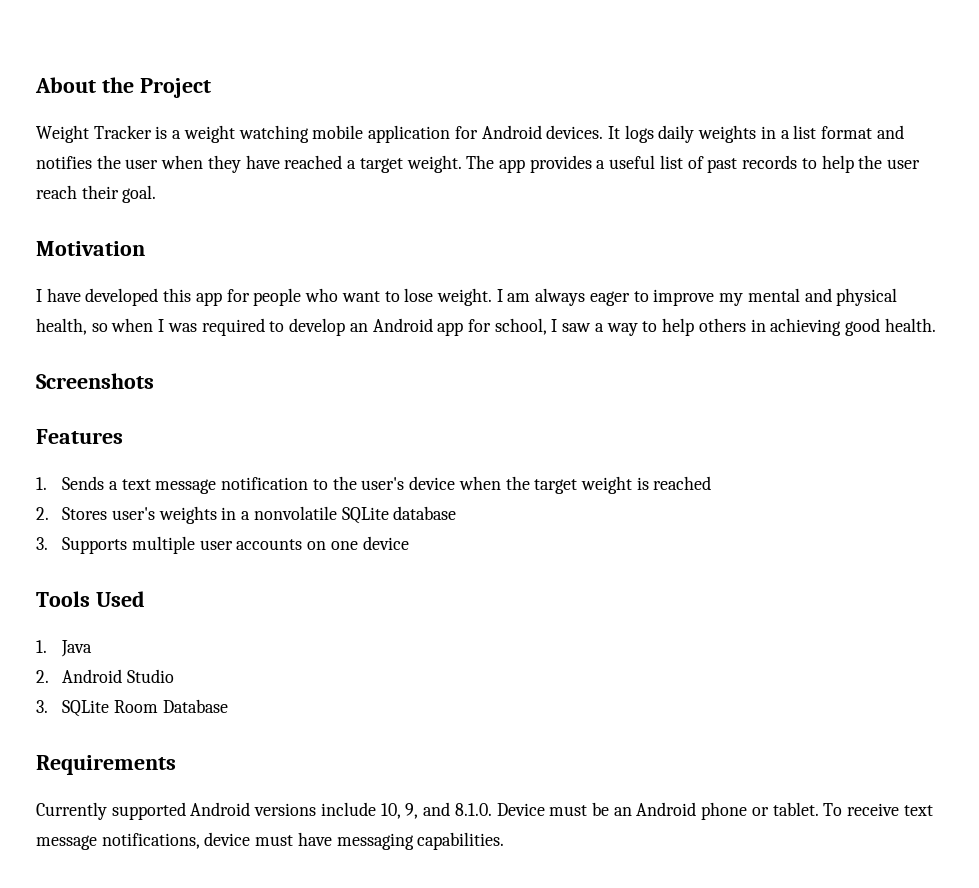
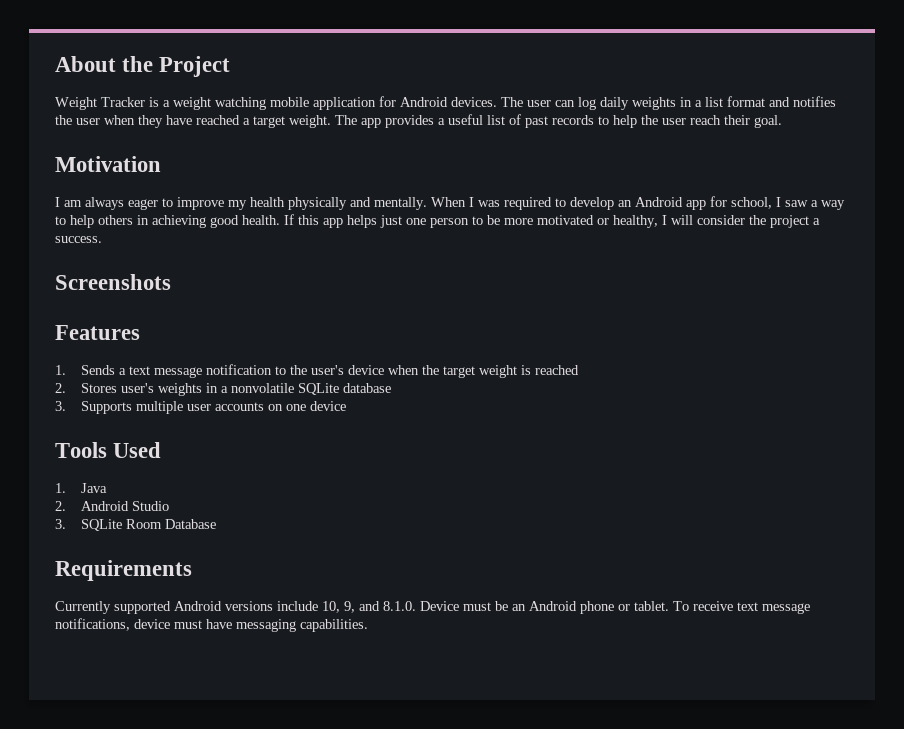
[607,125,654,143] It logs -> [501,97,596,110] The user can log
[46,288,503,306] have developed this app for people who want to lose weight. I -> (60, 202) none
[747,288,898,306] [36,318,154,335] mental and physical health, so when -> [250,197,466,210] health physically and mentally. When
(936, 325) none -> [284,214,820,228] [55,236,102,243] If this app helps just one person to be more motivated or healthy, I will consider the project a success.

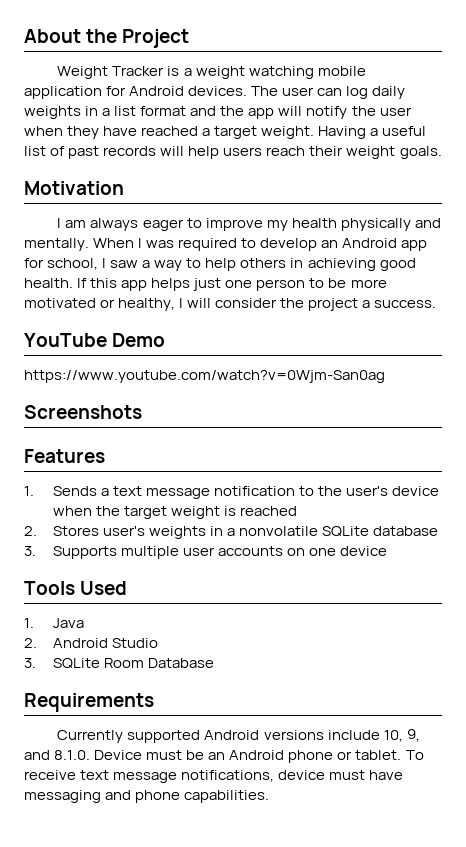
[793,96,836,107] notifies -> [220,106,348,119] the app will notify
[335,115,434,128] The app provides -> [318,126,367,139] Having
[598,115,782,128] to help the user reach their goal. -> [160,146,442,159] will help users reach their weight goals.
(102, 239) none -> [24,333,166,347] [24,370,385,383] // YouTube Demo // https://www.youtube.com/watch?v=0Wjm-San0ag
(296, 625) none -> [105,790,181,803] and phone

